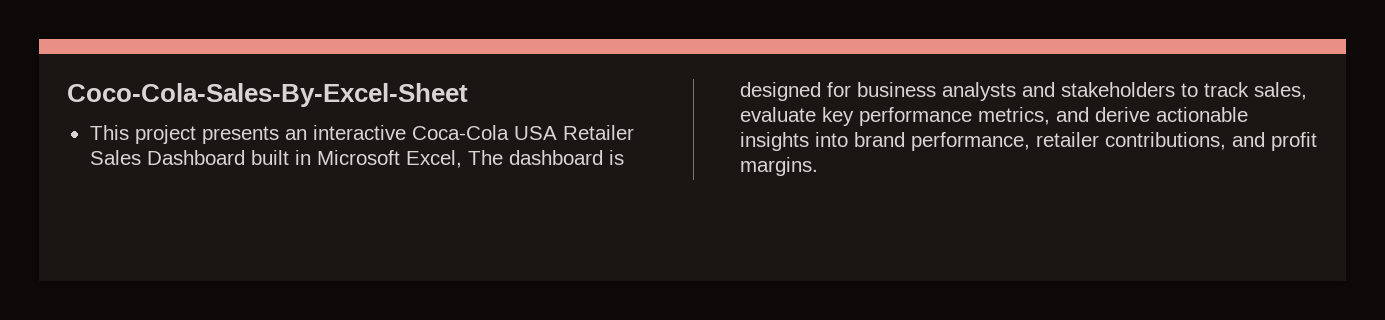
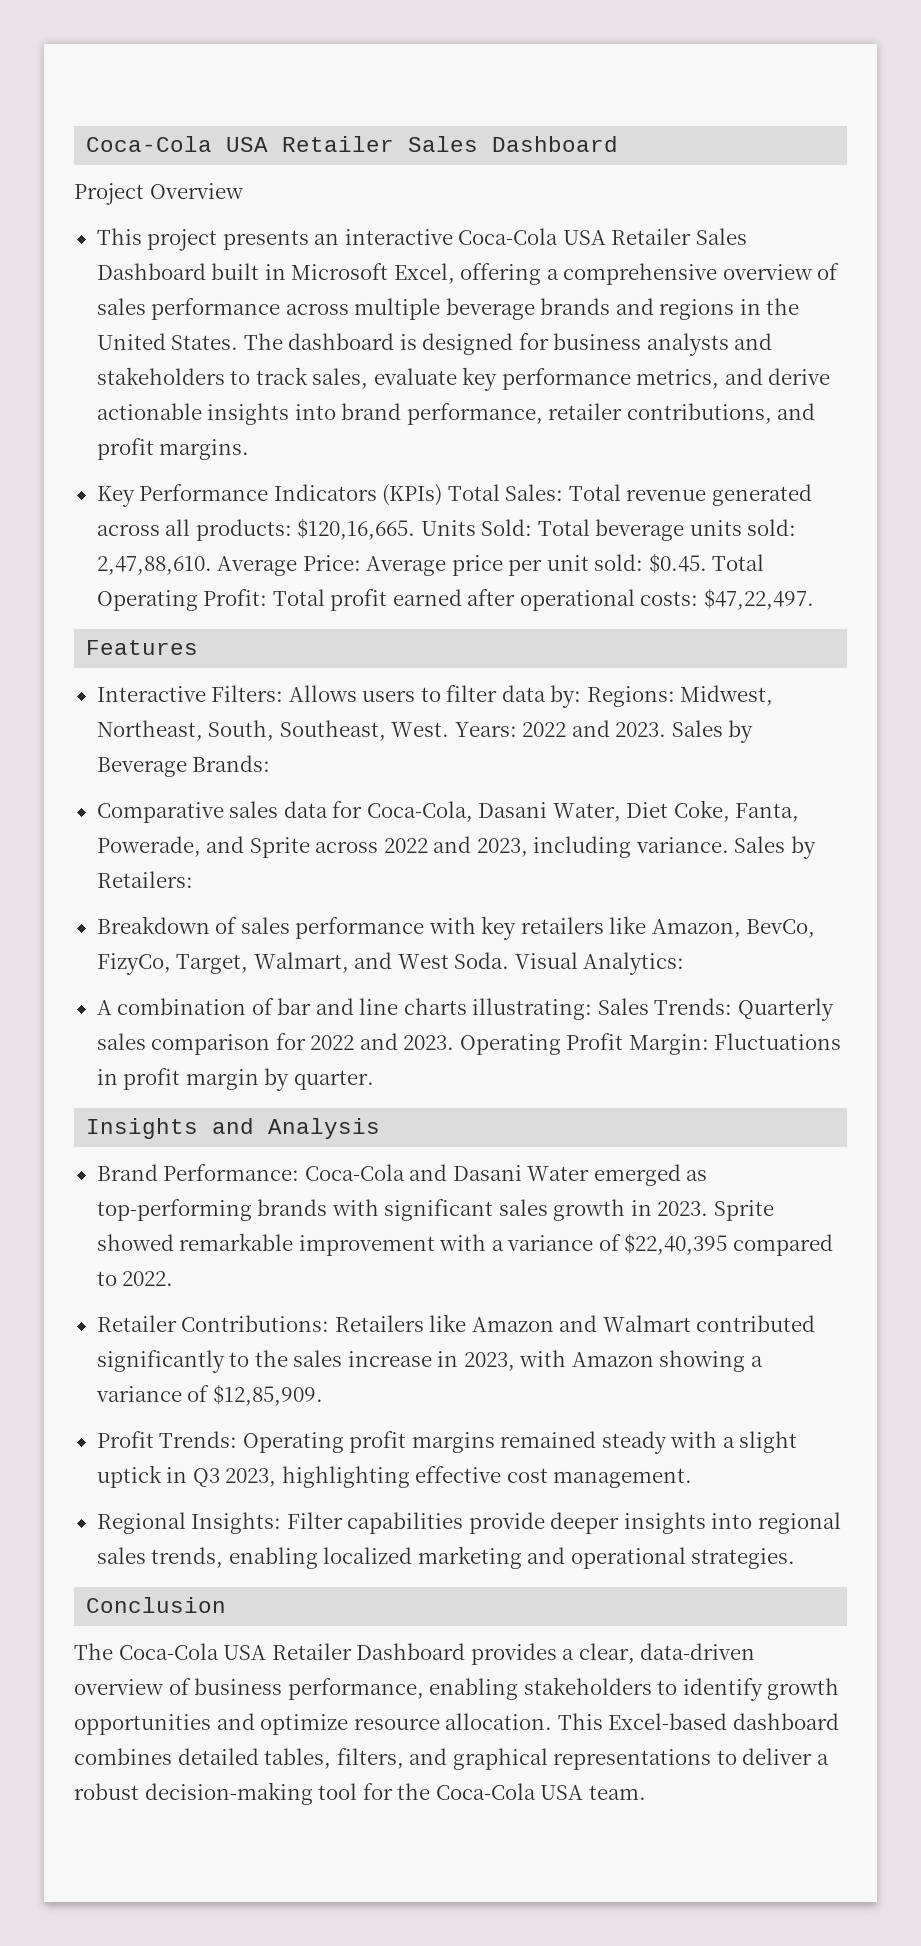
[67,83,468,107] Coco-Cola-Sales-By-Excel-Sheet -> [86,136,619,152] [74,183,244,205] Coca-Cola USA Retailer Sales Dashboard // Project Overview
(462, 159) none -> [460,263,840,285] [96,298,800,320] [96,333,239,350] offering a comprehensive overview of sales performance across multiple beverage brands and regions in the United States.
(818, 166) none -> [96,484,812,507] [96,518,797,541] [96,553,765,576] [96,588,814,611] [86,640,199,655] [96,685,774,708] [96,720,754,743] [96,755,271,777] [96,800,800,823] [96,836,816,859] [96,871,193,888] [96,916,816,940] [96,952,685,975] [96,998,834,1021] [96,1033,842,1055] [96,1068,374,1091] [86,1118,381,1139] [96,1164,708,1186] [96,1199,774,1221] [96,1233,833,1256] [96,1271,174,1286] [96,1314,816,1332] [96,1350,763,1373] [95,1384,323,1406] [96,1431,798,1454] [96,1465,693,1488] [96,1512,841,1534] [96,1546,796,1569] [86,1597,227,1613] [74,1643,756,1665] [74,1677,840,1701] [74,1713,839,1735] [74,1748,829,1770] [74,1782,646,1805] // Key Performance Indicators (KPIs) Total Sales: Total revenue generated across all products: $120,16,665. Units Sold: Total beverage units sold: 2,47,88,610. Average Price: Average price per unit sold: $0.45. Total Operating Profit: Total profit earned after operational costs: $47,22,497. // Features // Interactive Filters: Allows users to filter data by: Regions: Midwest, Northeast, South, Southeast, West. Years: 2022 and 2023. Sales by Beverage Brands: // Comparative sales data for Coca-Cola, Dasani Water, Diet Coke, Fanta, Powerade, and Sprite across 2022 and 2023, including variance. Sales by Retailers: // Breakdown of sales performance with key retailers like Amazon, BevCo, FizyCo, Target, Walmart, and West Soda. Visual Analytics: // A combination of bar and line charts illustrating: Sales Trends: Quarterly sales comparison for 2022 and 2023. Operating Profit Margin: Fluctuations in profit margin by quarter. // Insights and Analysis // Brand Performance: Coca-Cola and Dasani Water emerged as top-performing brands with significant sales growth in 2023. Sprite showed remarkable improvement with a variance of $22,40,395 compared to 2022. // Retailer Contributions: Retailers like Amazon and Walmart contributed significantly to the sales increase in 2023, with Amazon showing a variance of $12,85,909. // Profit Trends: Operating profit margins remained steady with a slight uptick in Q3 2023, highlighting effective cost management. // Regional Insights: Filter capabilities provide deeper insights into regional sales trends, enabling localized marketing and operational strategies. // Conclusion // The Coca-Cola USA Retailer Dashboard provides a clear, data-driven overview of business performance, enabling stakeholders to identify growth opportunities and optimize resource allocation. This Excel-based dashboard combines detailed tables, filters, and graphical representations to deliver a robust decision-making tool for the Coca-Cola USA team.

